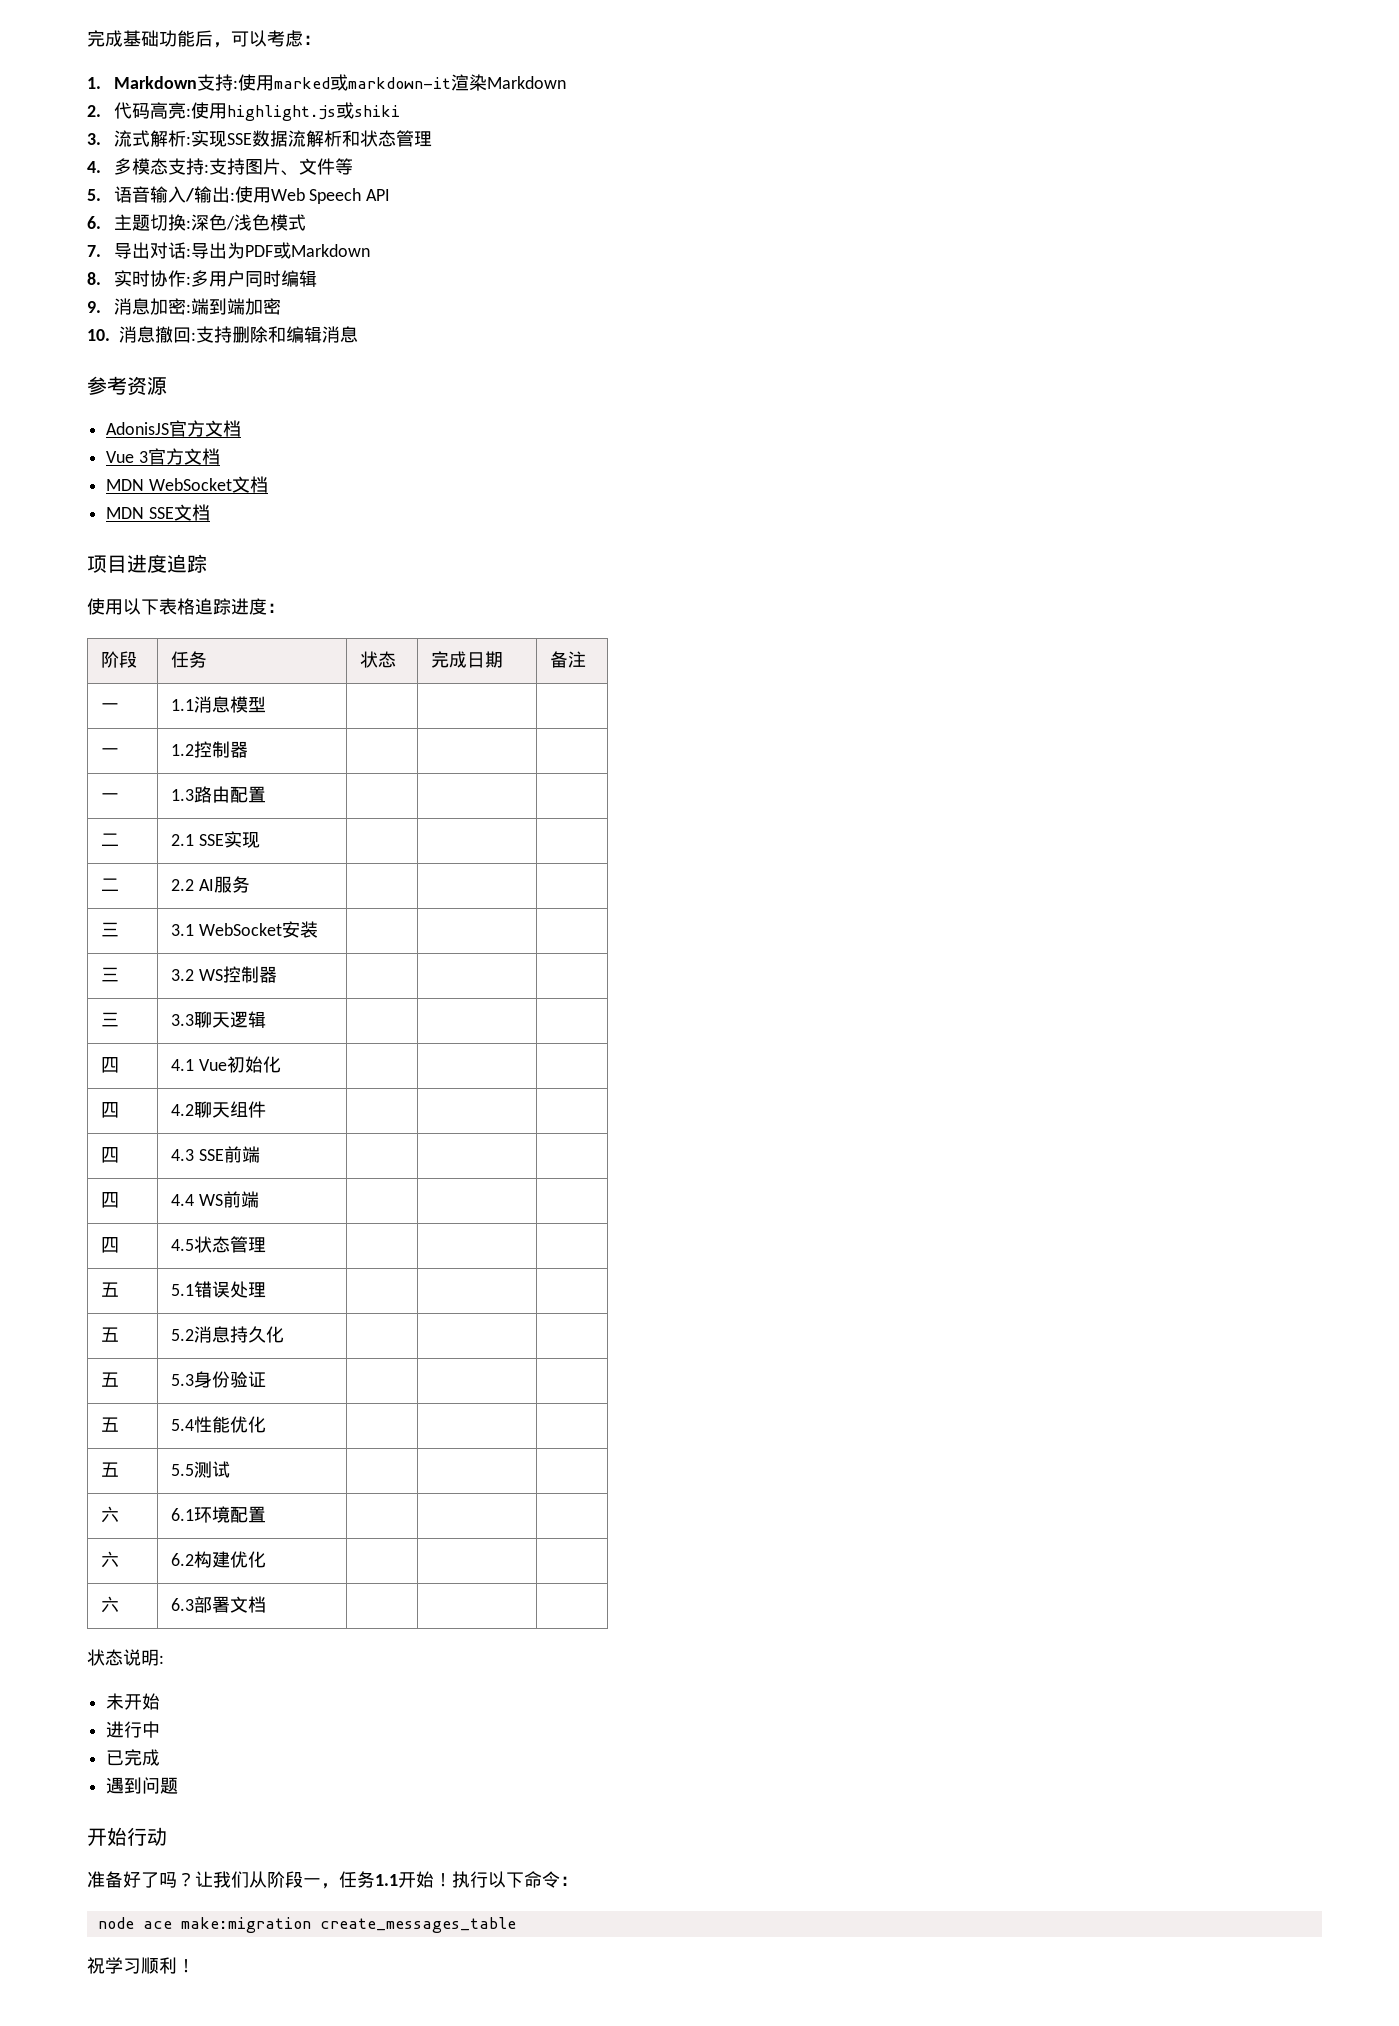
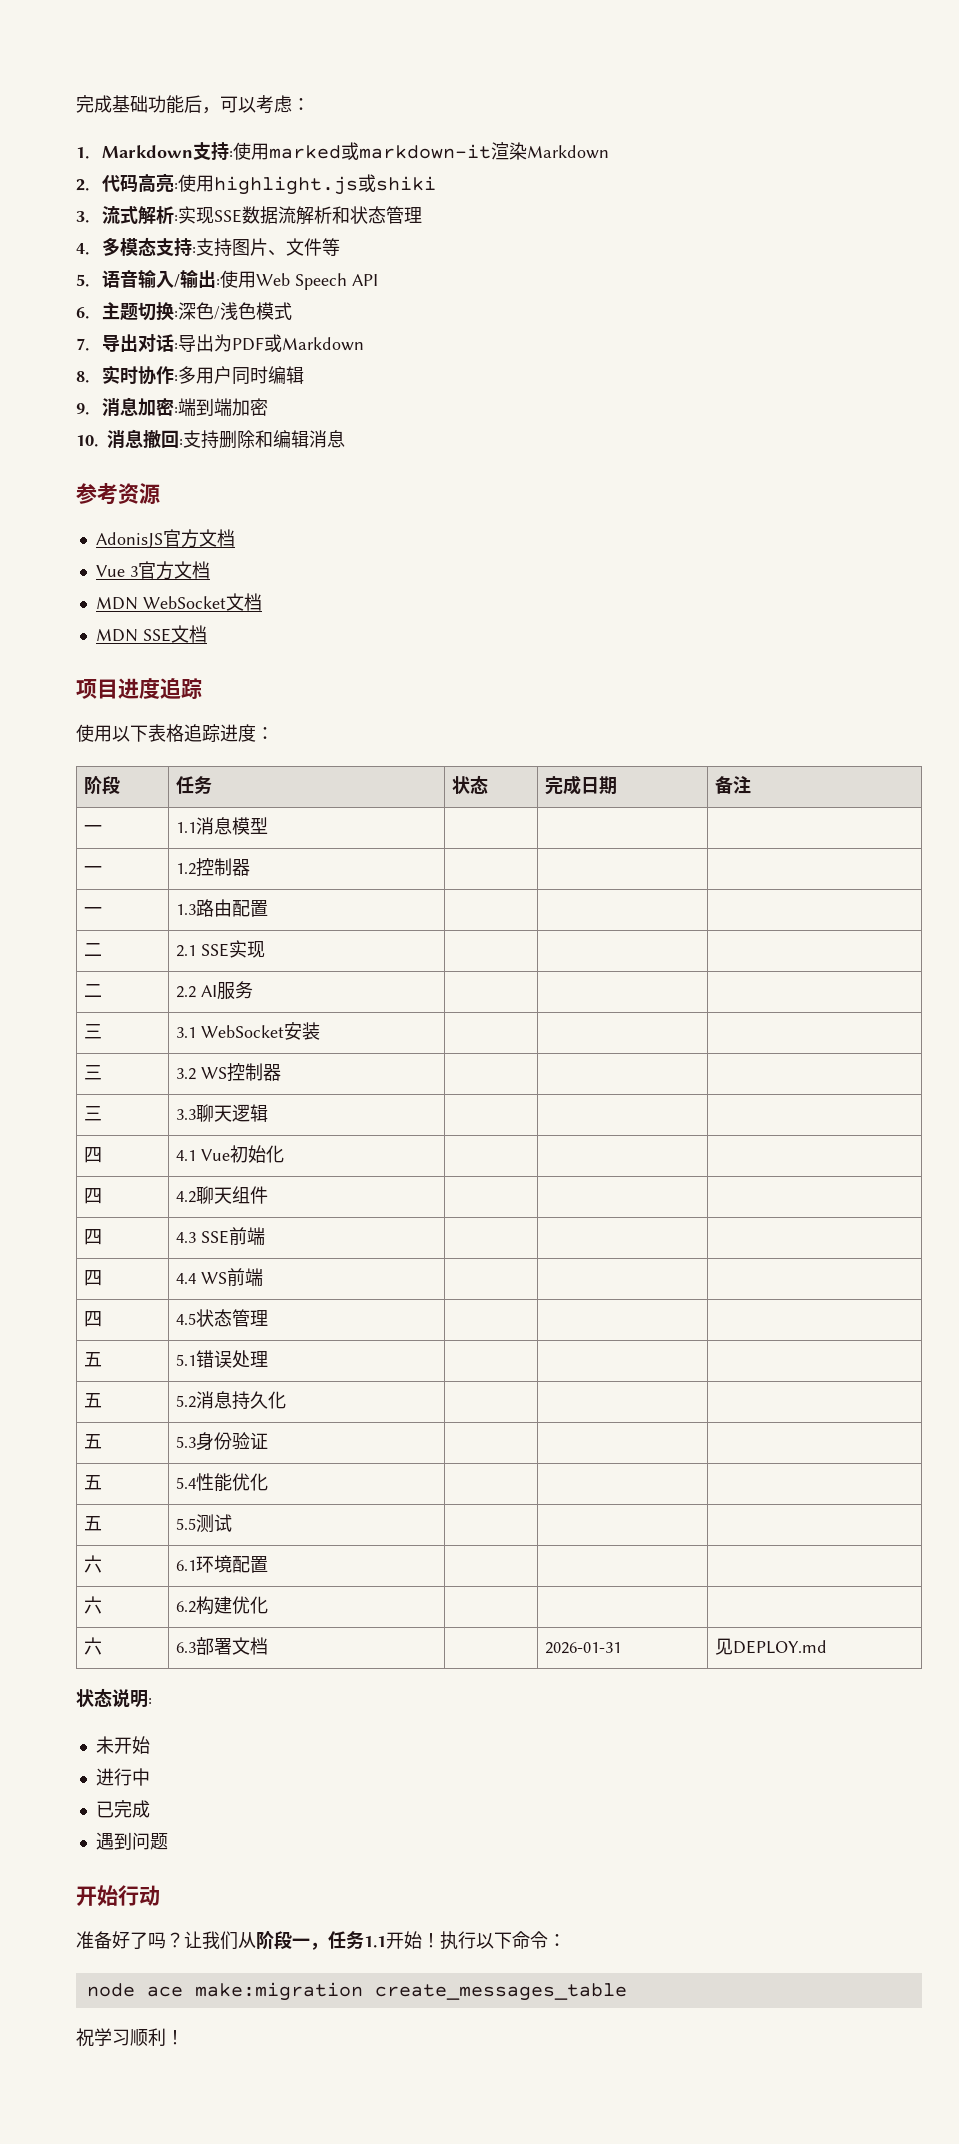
(266, 1604) | -> [544,1642,621,1654] [714,1638,827,1655] 2026-01-31 | 见DEPLOY.md

